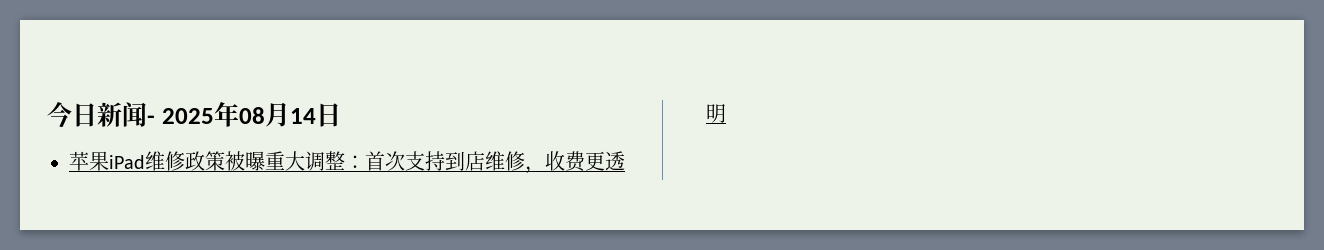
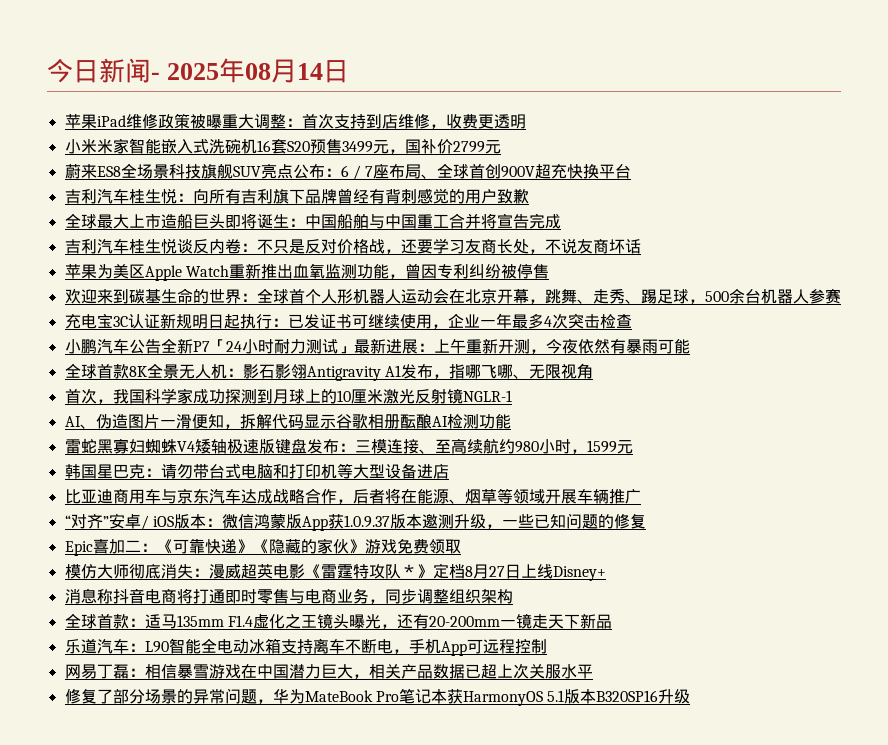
(726, 113) none -> [64,138,501,154] [64,163,632,180] [64,188,529,204] [64,213,561,229] [64,238,641,254] [64,263,549,281] [64,288,841,304] [64,313,632,329] [64,338,690,354] [64,363,593,381] [64,388,512,404] [64,414,511,429] [64,438,633,454] [64,463,449,479] [64,488,641,504] [64,513,646,531] [64,538,461,556] [64,563,606,581] [64,588,513,604] [64,613,612,629] [64,638,547,656] [64,663,593,679] [64,688,691,706] // 小米米家智能嵌入式洗碗机16套S20预售3499元，国补价2799元 // 蔚来ES8全场景科技旗舰SUV亮点公布：6 / 7座布局、全球首创900V超充快换平台 // 吉利汽车桂生悦：向所有吉利旗下品牌曾经有背刺感觉的用户致歉 // 全球最大上市造船巨头即将诞生：中国船舶与中国重工合并将宣告完成 // 吉利汽车桂生悦谈反内卷：不只是反对价格战，还要学习友商长处，不说友商坏话 // 苹果为美区Apple Watch重新推出血氧监测功能，曾因专利纠纷被停售 // 欢迎来到碳基生命的世界：全球首个人形机器人运动会在北京开幕，跳舞、走秀、踢足球，500余台机器人参赛 // 充电宝3C认证新规明日起执行：已发证书可继续使用，企业一年最多4次突击检查 // 小鹏汽车公告全新P7「24小时耐力测试」最新进展：上午重新开测，今夜依然有暴雨可能 // 全球首款8K全景无人机：影石影翎Antigravity A1发布，指哪飞哪、无限视角 // 首次，我国科学家成功探测到月球上的10厘米激光反射镜NGLR-1 // AI、伪造图片一滑便知，拆解代码显示谷歌相册酝酿AI检测功能 // 雷蛇黑寡妇蜘蛛V4矮轴极速版键盘发布：三模连接、至高续航约980小时，1599元 // 韩国星巴克：请勿带台式电脑和打印机等大型设备进店 // 比亚迪商用车与京东汽车达成战略合作，后者将在能源、烟草等领域开展车辆推广 // “对齐”安卓/ iOS版本：微信鸿蒙版App获1.0.9.37版本邀测升级，一些已知问题的修复 // Epic喜加二：《可靠快递》《隐藏的家伙》游戏免费领取 // 模仿大师彻底消失：漫威超英电影《雷霆特攻队＊》定档8月27日上线Disney+ // 消息称抖音电商将打通即时零售与电商业务，同步调整组织架构 // 全球首款：适马135mm F1.4虚化之王镜头曝光，还有20-200mm一镜走天下新品 // 乐道汽车：L90智能全电动冰箱支持离车不断电，手机App可远程控制 // 网易丁磊：相信暴雪游戏在中国潜力巨大，相关产品数据已超上次关服水平 // 修复了部分场景的异常问题，华为MateBook Pro笔记本获HarmonyOS 5.1版本B320SP16升级

